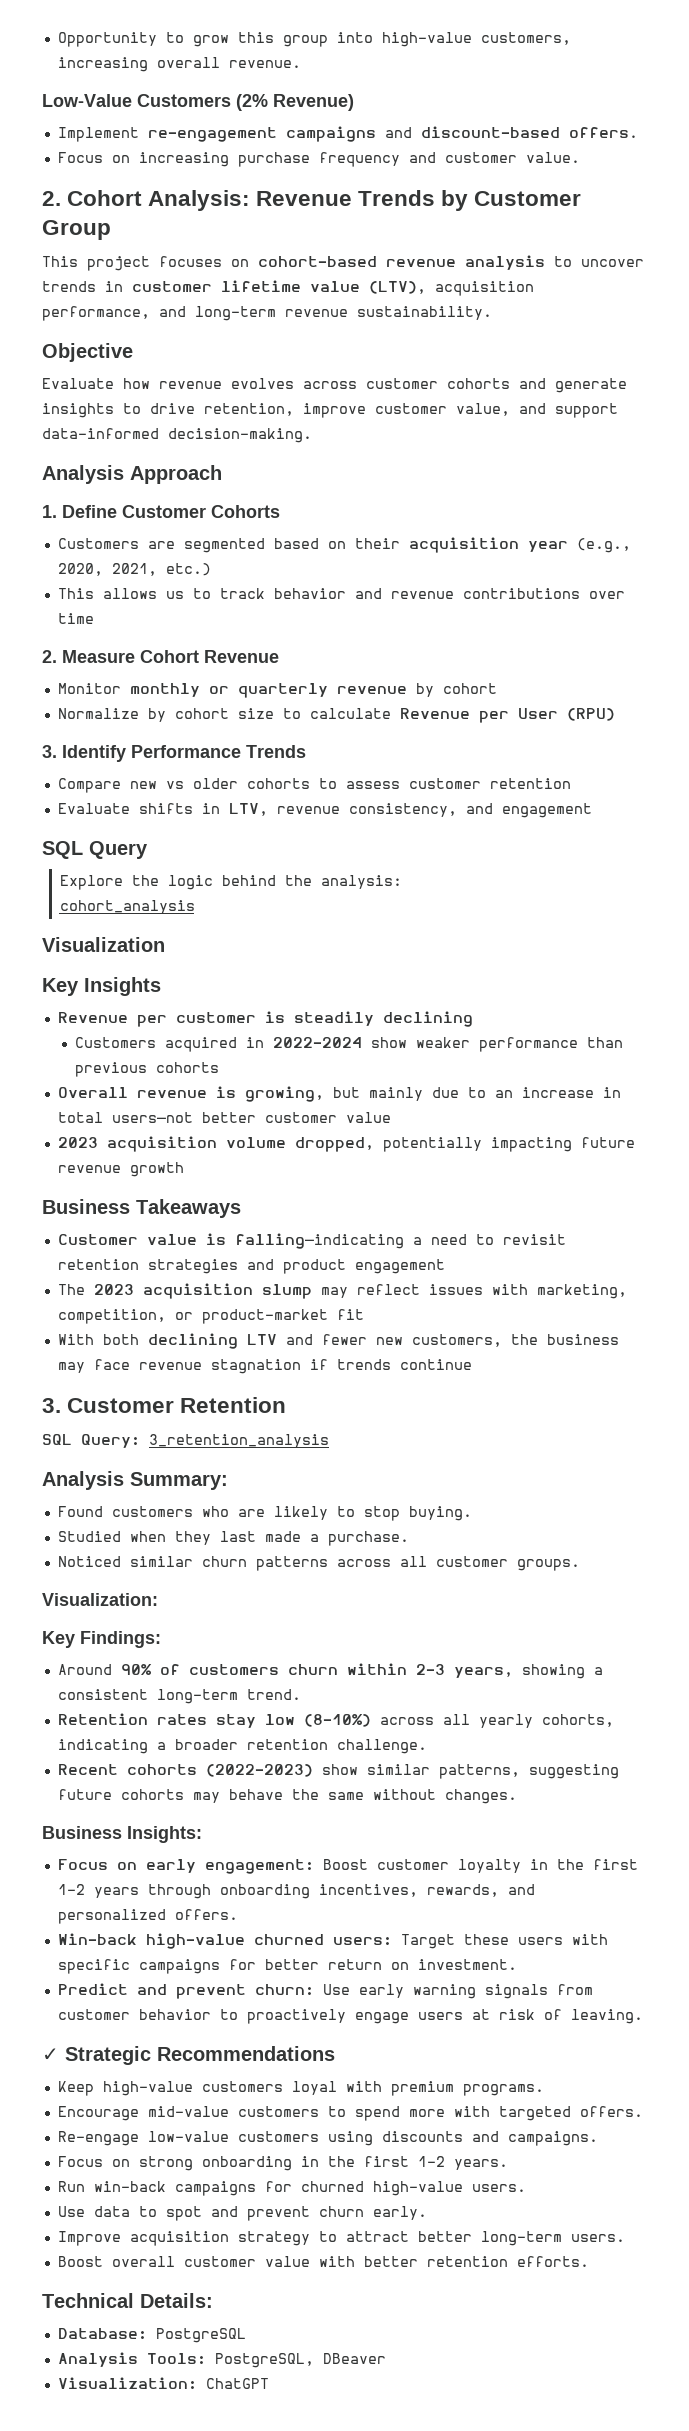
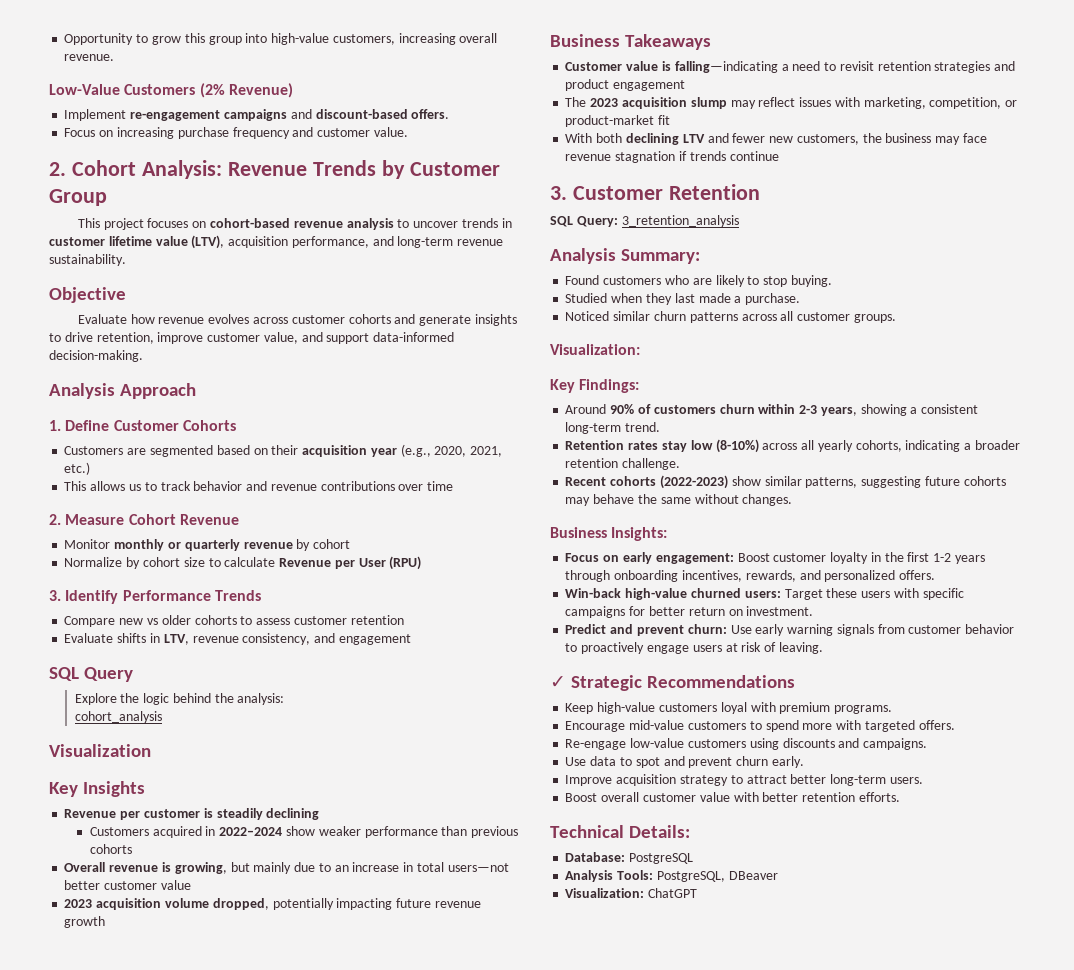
[57,2156,508,2171] [57,2181,526,2196] // Focus on strong onboarding in the first 1–2 years. // Run win-back campaigns for churned high-value users. -> (928, 744) none

